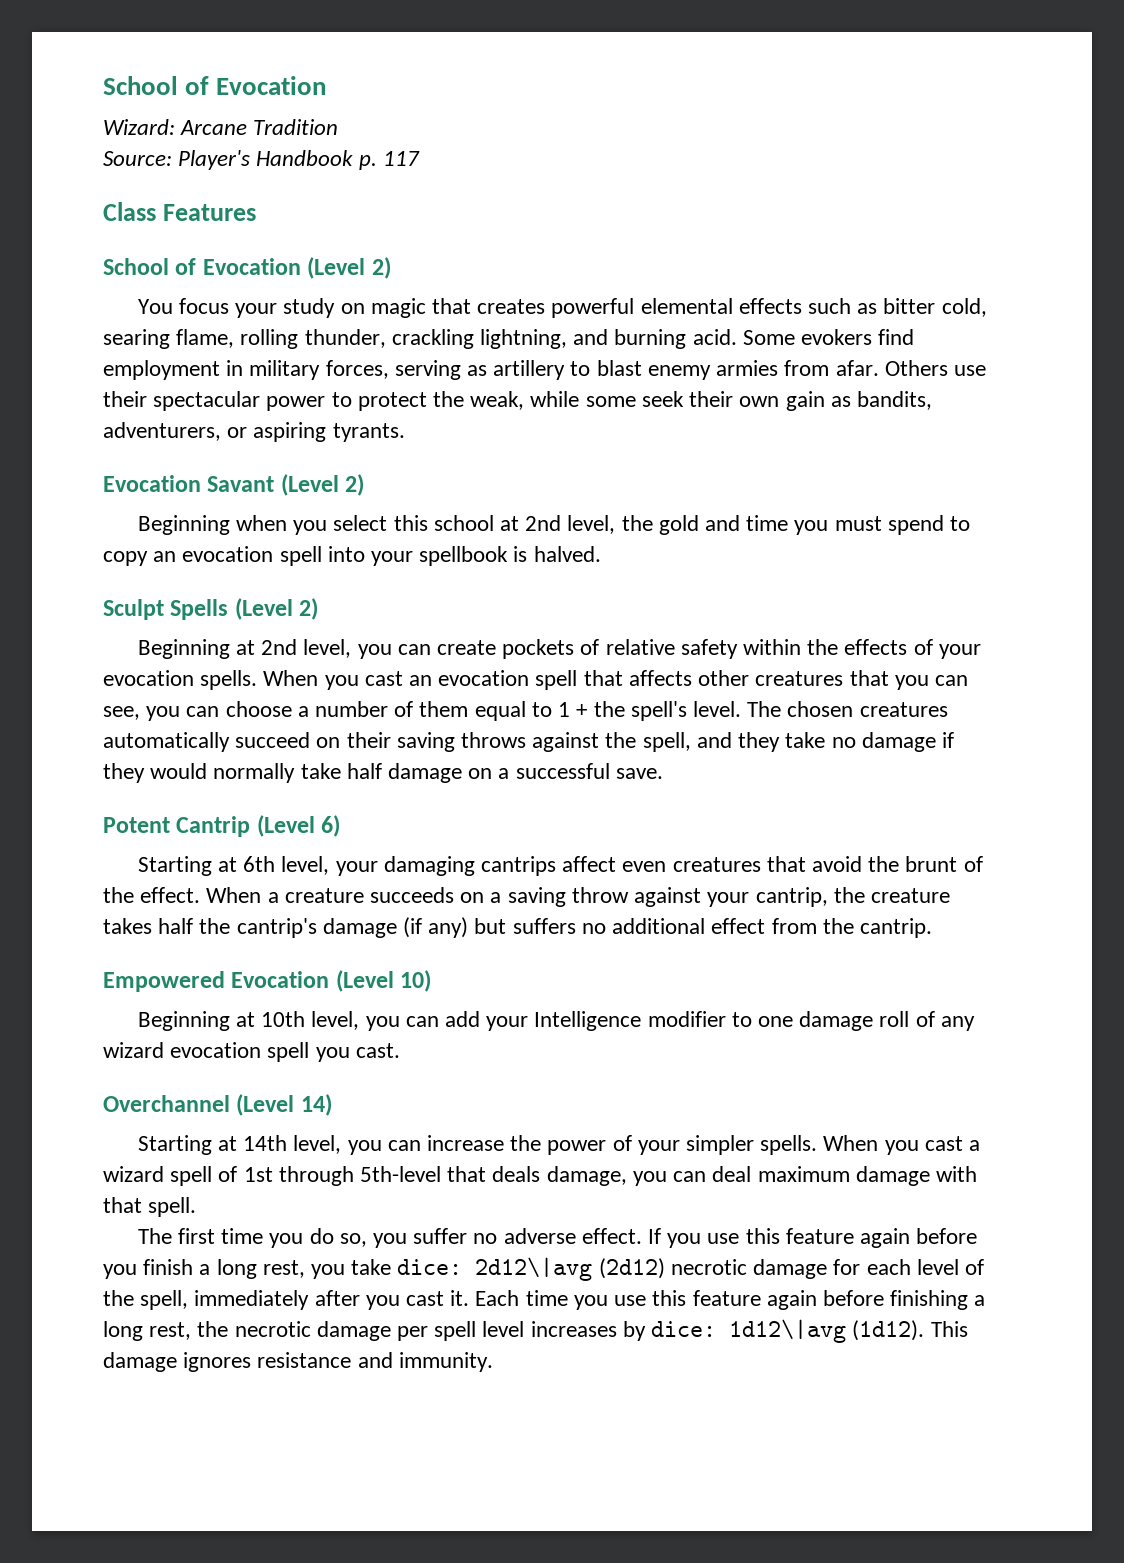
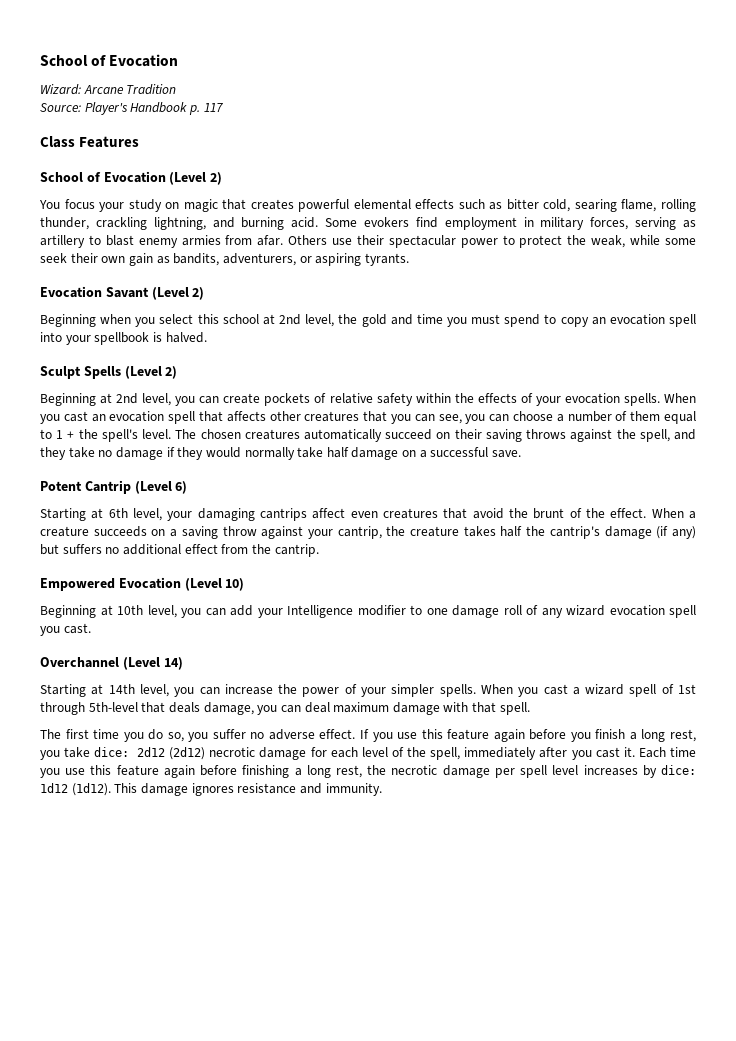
[475,1257,593,1281] 2d12\|avg -> [137,747,166,757] 2d12
[729,1319,847,1343] 1d12\|avg -> [40,783,68,793] 1d12

